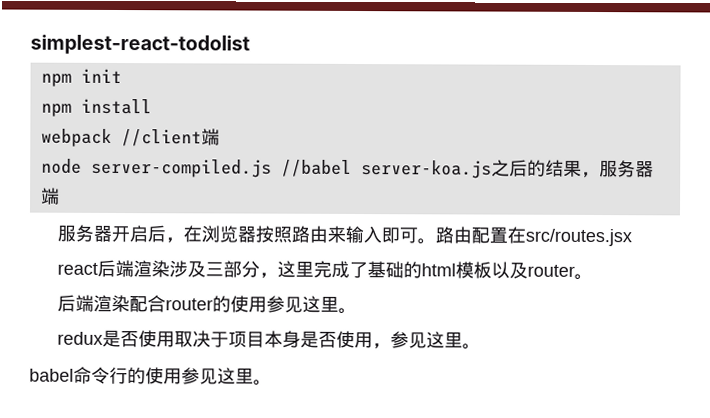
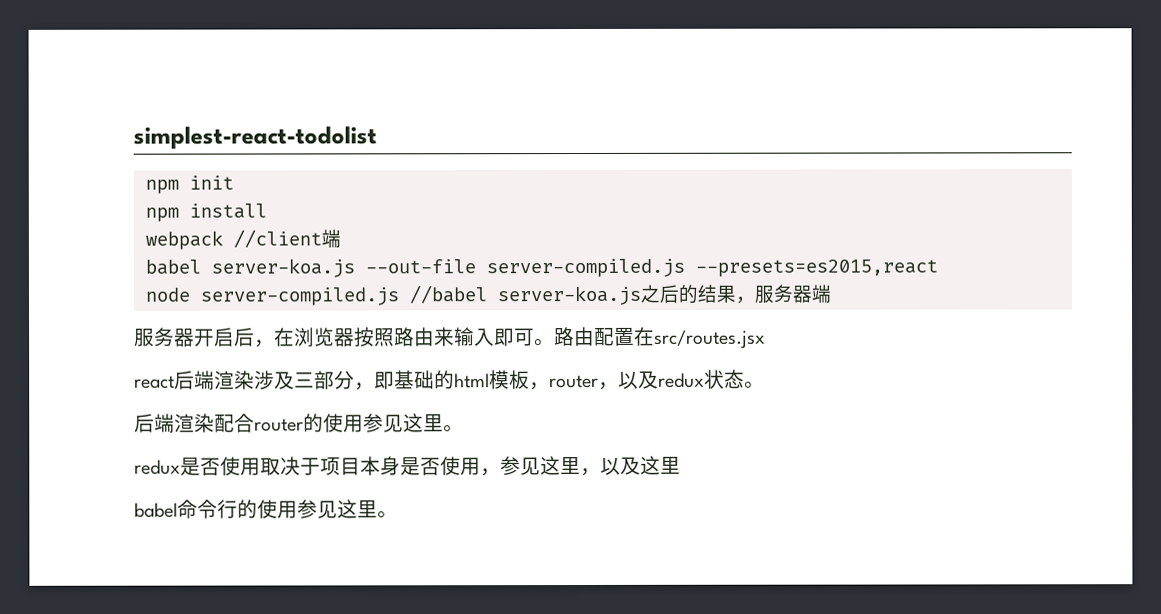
(220, 137) none -> [144,258,938,278] // babel server-koa.js --out-file server-compiled.js --presets=es2015,react
[276,260,368,279] 这里完成了 -> [374,371,395,390] 即
[490,261,575,279] 以及router -> [529,369,745,391] ，router，以及redux状态
[461,343,481,350] 。 -> [580,455,681,477] ，以及这里

